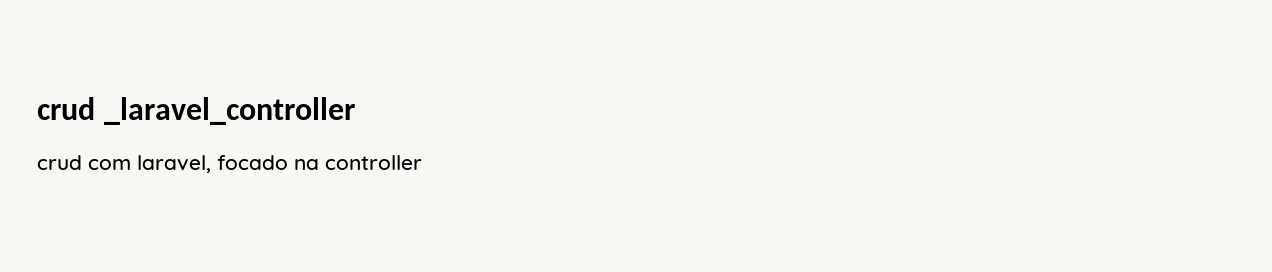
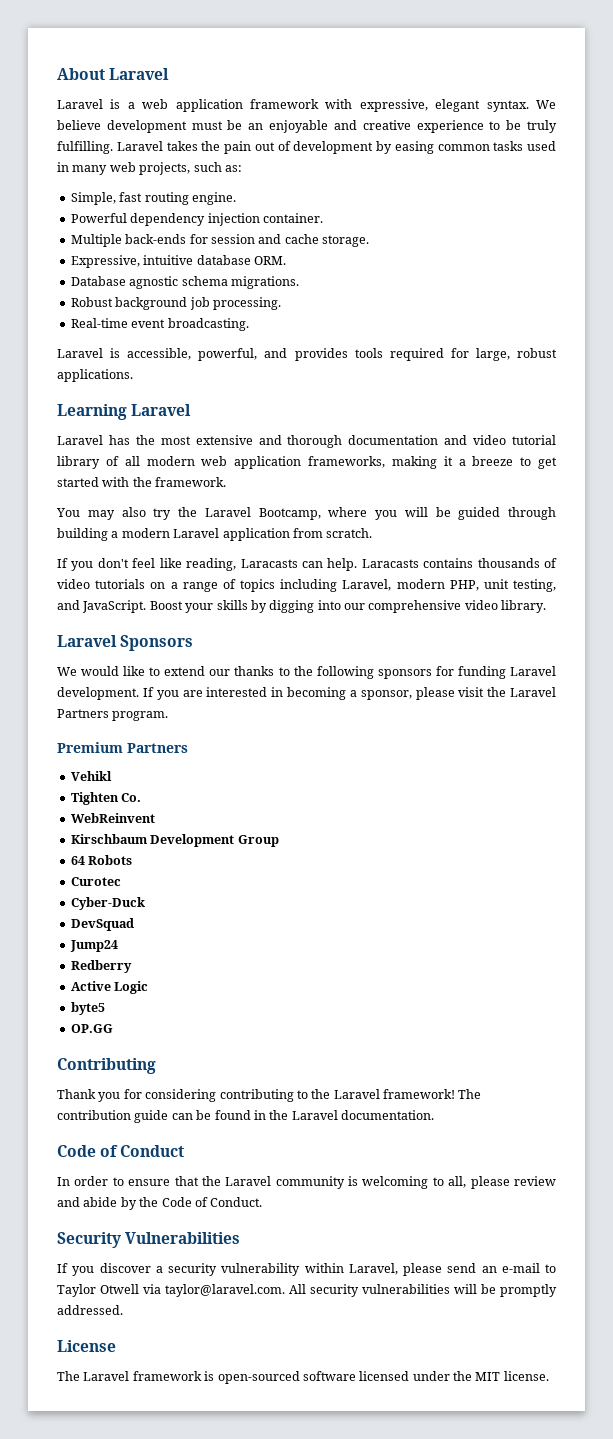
[37,97,355,125] [37,155,422,173] crud _laravel_controller // crud com laravel, focado na controller -> [57,68,170,80] [57,99,556,112] [57,120,557,133] [57,141,556,154] [57,162,242,175] [70,192,236,205] [70,213,323,226] [70,234,369,247] [70,255,286,268] [70,276,299,289] [70,297,281,310] [70,318,249,331] [57,348,558,361] [57,369,133,382] [57,404,192,420] [57,435,556,448] [57,456,557,469] [57,477,227,487] [56,507,556,520] [57,528,373,541] [57,558,557,571] [57,579,556,592] [57,600,547,613] [57,635,194,651] [57,666,556,679] [57,687,556,700] [57,709,169,721] [57,742,188,753] [70,771,112,781] [70,792,142,805] [70,813,155,823] [70,834,279,847] [70,855,133,865] [70,877,121,886] [70,897,145,910] [70,918,134,931] [69,940,118,952] [70,960,132,973] [70,981,149,994] [70,1002,105,1015] [70,1024,113,1033] [57,1058,156,1074] [57,1089,482,1102] [57,1110,434,1123] [57,1145,185,1157] [57,1176,556,1189] [57,1197,263,1210] [57,1232,241,1248] [57,1263,556,1276] [57,1284,557,1297] [57,1305,123,1315] [57,1340,116,1352] [57,1371,549,1384] About Laravel // Laravel is a web application framework with expressive, elegant syntax. We believe development must be an enjoyable and creative experience to be truly fulfilling. Laravel takes the pain out of development by easing common tasks used in many web projects, such as: // Simple, fast routing engine. // Powerful dependency injection container. // Multiple back-ends for session and cache storage. // Expressive, intuitive database ORM. // Database agnostic schema migrations. // Robust background job processing. // Real-time event broadcasting. // Laravel is accessible, powerful, and provides tools required for large, robust applications. // Learning Laravel // Laravel has the most extensive and thorough documentation and video tutorial library of all modern web application frameworks, making it a breeze to get started with the framework. // You may also try the Laravel Bootcamp, where you will be guided through building a modern Laravel application from scratch. // If you don't feel like reading, Laracasts can help. Laracasts contains thousands of video tutorials on a range of topics including Laravel, modern PHP, unit testing, and JavaScript. Boost your skills by digging into our comprehensive video library. // Laravel Sponsors // We would like to extend our thanks to the following sponsors for funding Laravel development. If you are interested in becoming a sponsor, please visit the Laravel Partners program. // Premium Partners // Vehikl // Tighten Co. // WebReinvent // Kirschbaum Development Group // 64 Robots // Curotec // Cyber-Duck // DevSquad // Jump24 // Redberry // Active Logic // byte5 // OP.GG // Contributing // Thank you for considering contributing to the Laravel framework! The contribution guide can be found in the Laravel documentation. // Code of Conduct // In order to ensure that the Laravel community is welcoming to all, please review and abide by the Code of Conduct. // Security Vulnerabilities // If you discover a security vulnerability within Laravel, please send an e-mail to Taylor Otwell via taylor@laravel.com. All security vulnerabilities will be promptly addressed. // License // The Laravel framework is open-sourced software licensed under the MIT license.

